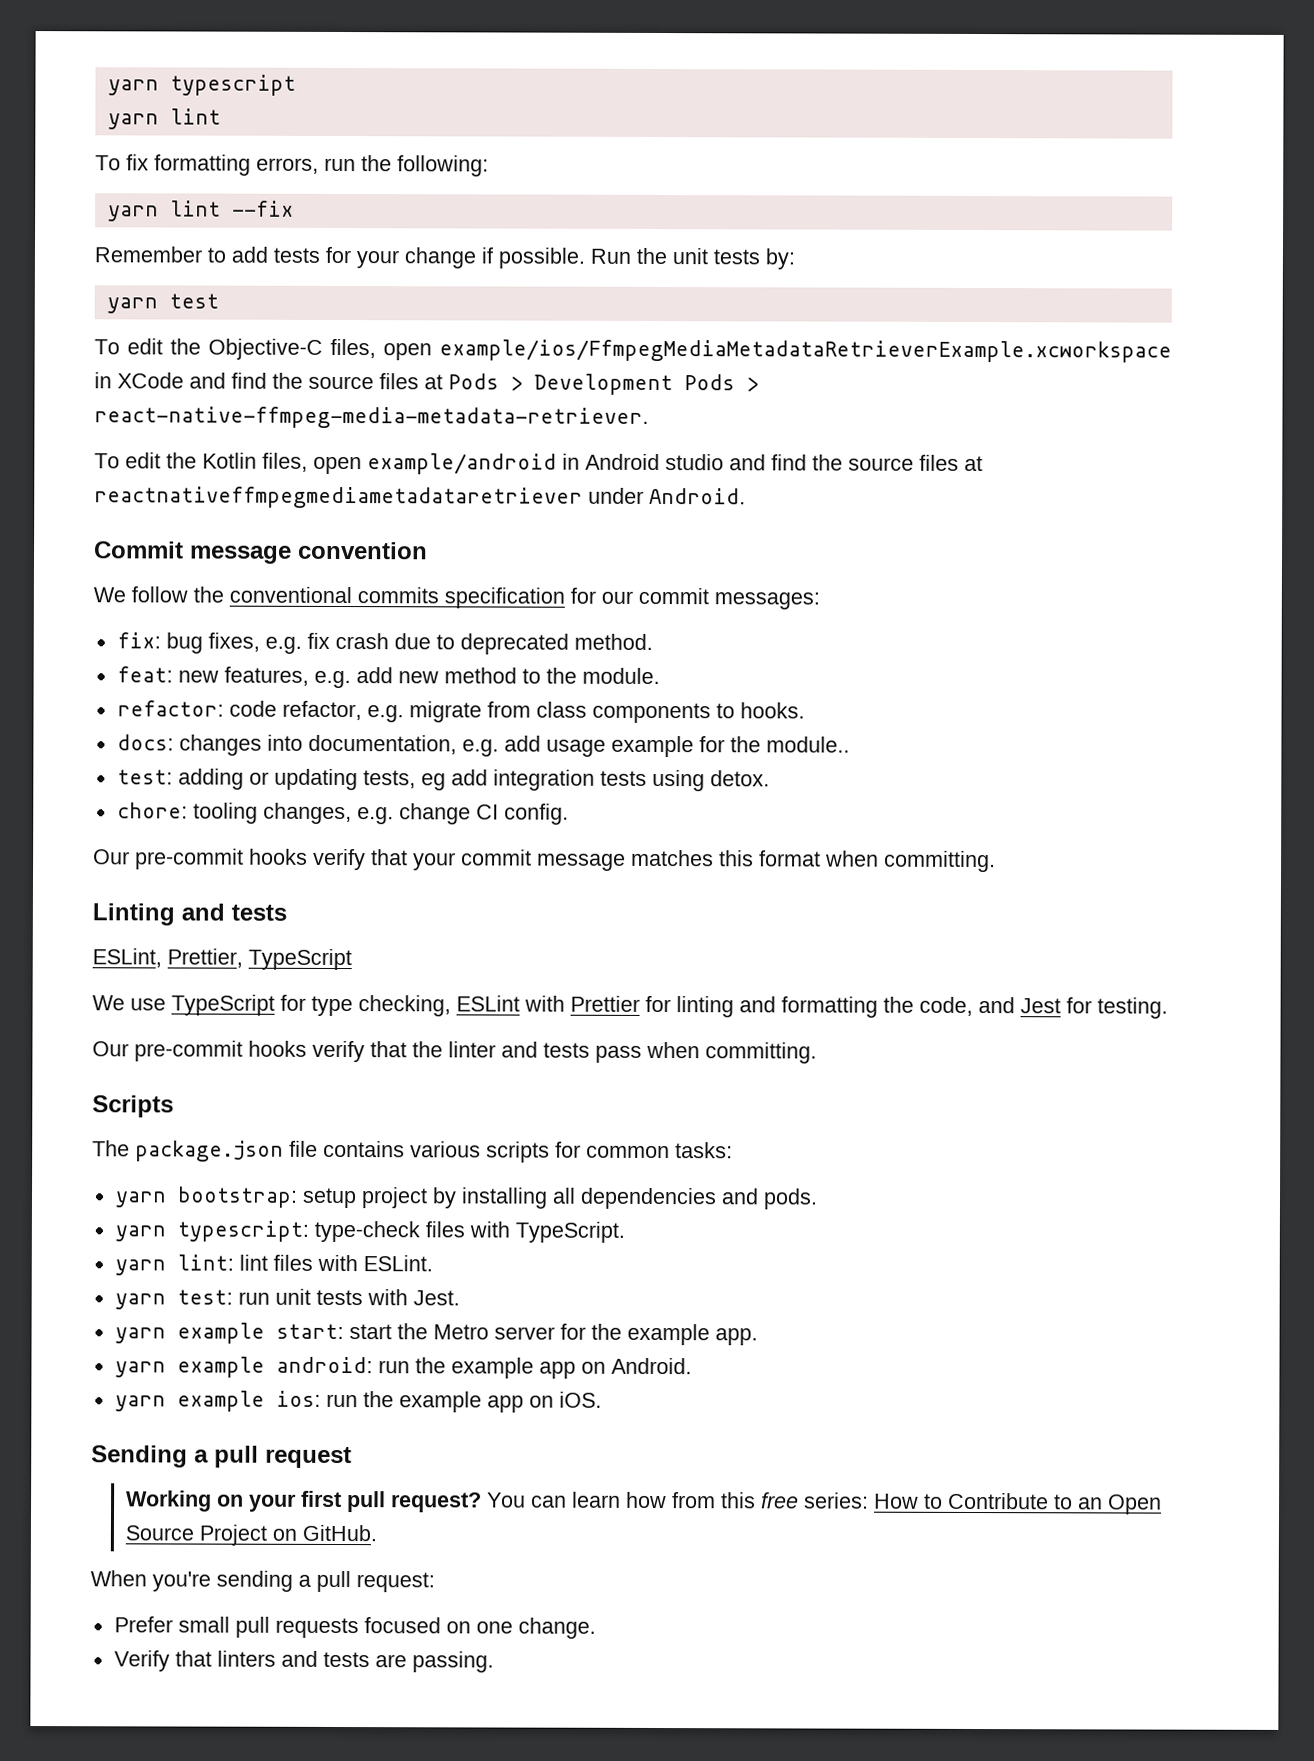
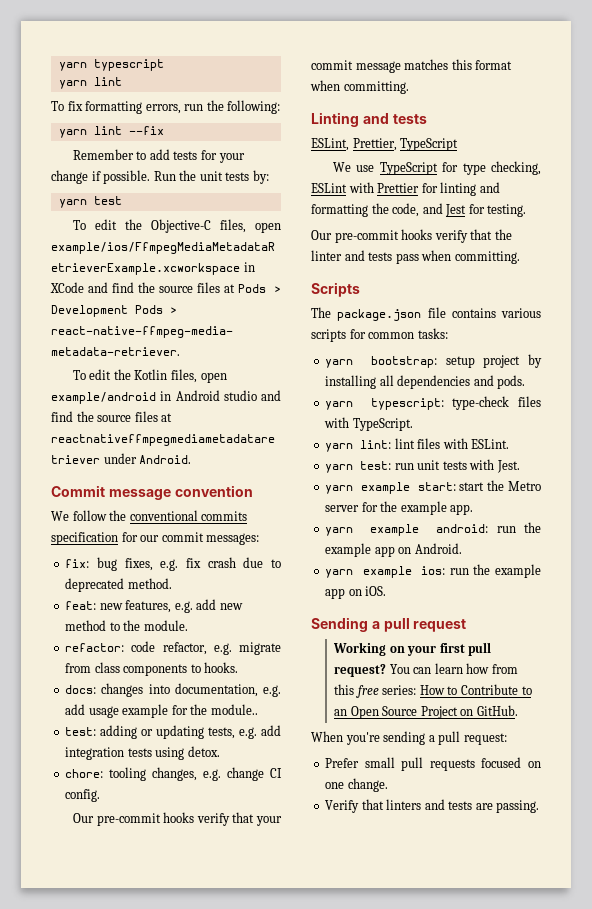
[420,773,446,791] eg -> [239,727,258,739] e.g.

